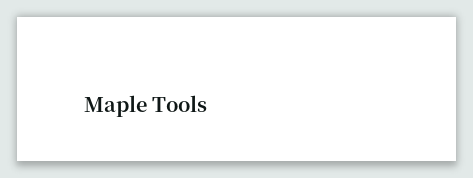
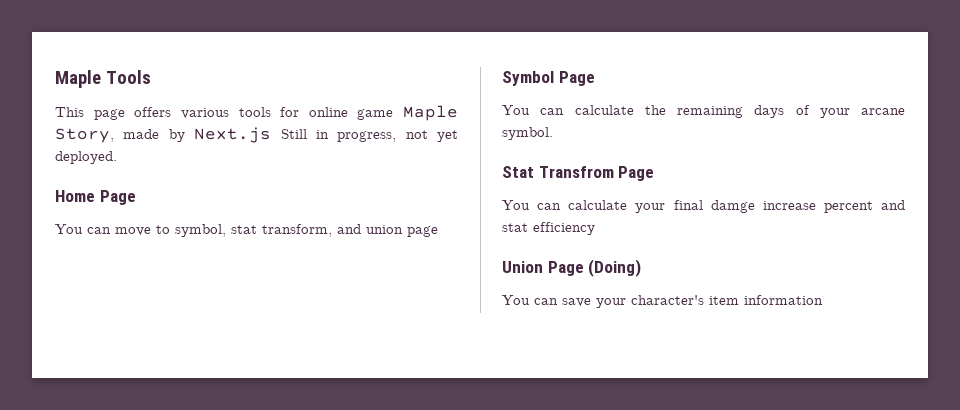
(208, 103) none -> [55,105,458,121] [55,127,458,143] [55,151,117,164] [55,190,136,205] [55,224,438,237] [502,71,595,86] [502,105,905,118] [502,127,553,140] [502,166,655,181] [502,200,905,213] [502,222,595,235] [502,259,642,277] [502,295,823,308] // This page offers various tools for online game Maple Story, made by Next.js Still in progress, not yet deployed. // Home Page // You can move to symbol, stat transform, and union page // Symbol Page // You can calculate the remaining days of your arcane symbol. // Stat Transfrom Page // You can calculate your final damge increase percent and stat efficiency // Union Page (Doing) // You can save your character's item information

